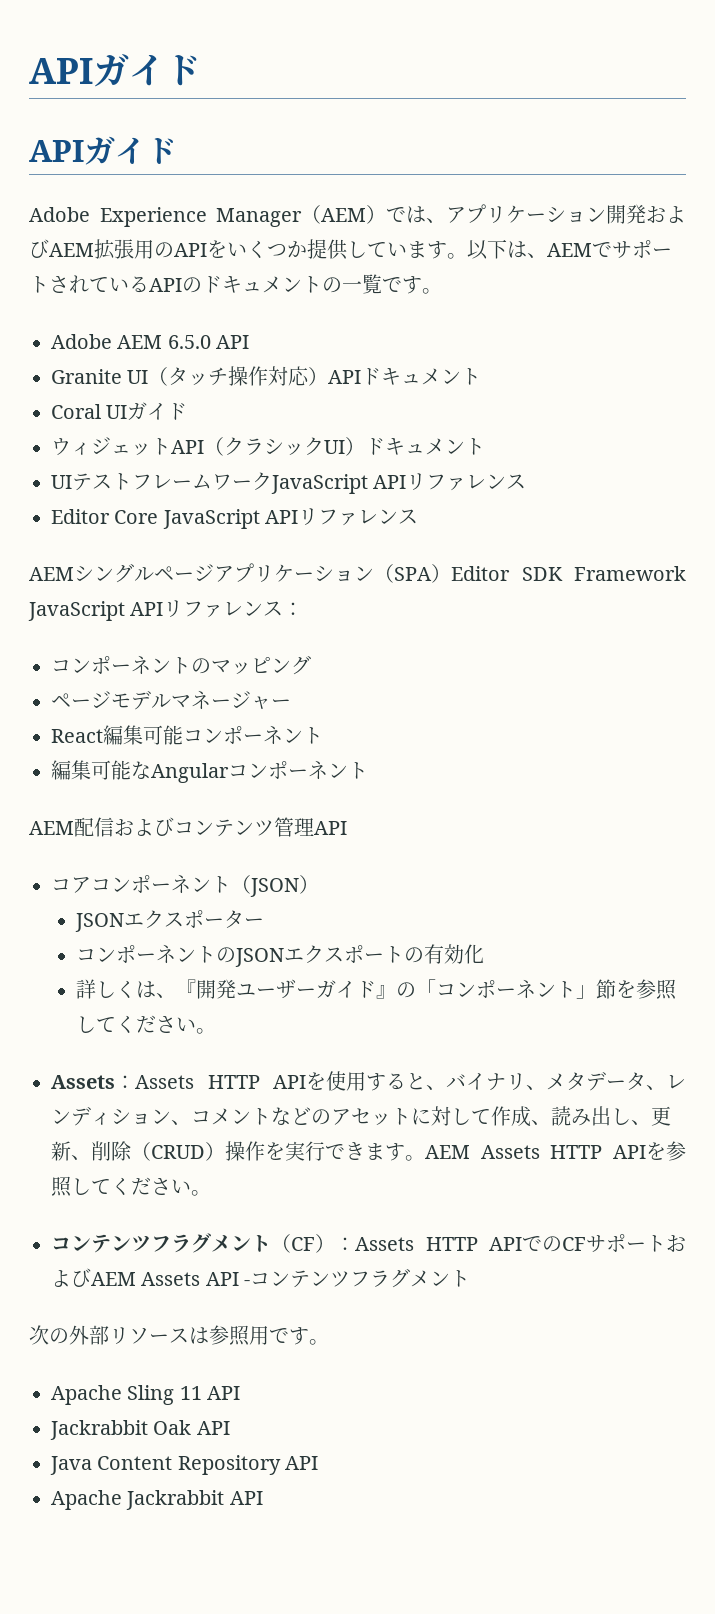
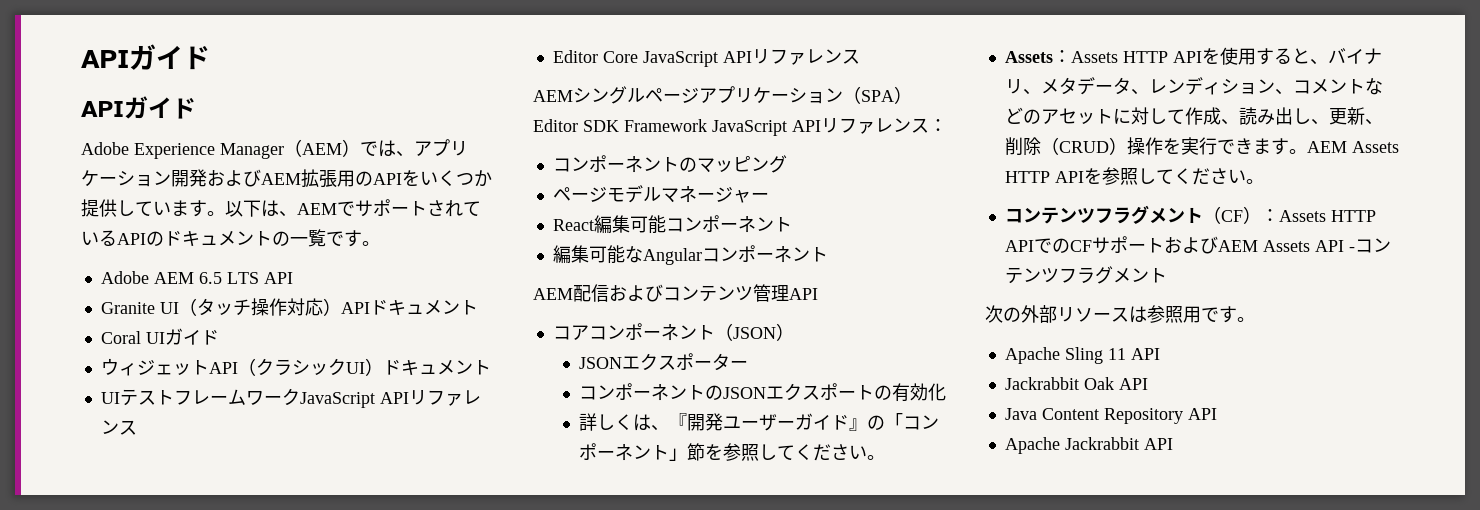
[167,335,211,349] 6.5.0 -> [198,272,259,284] 6.5 LTS

